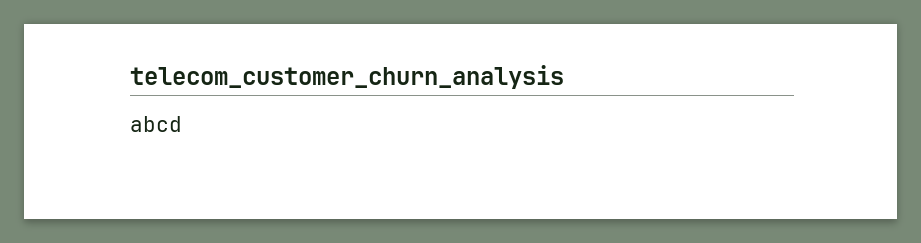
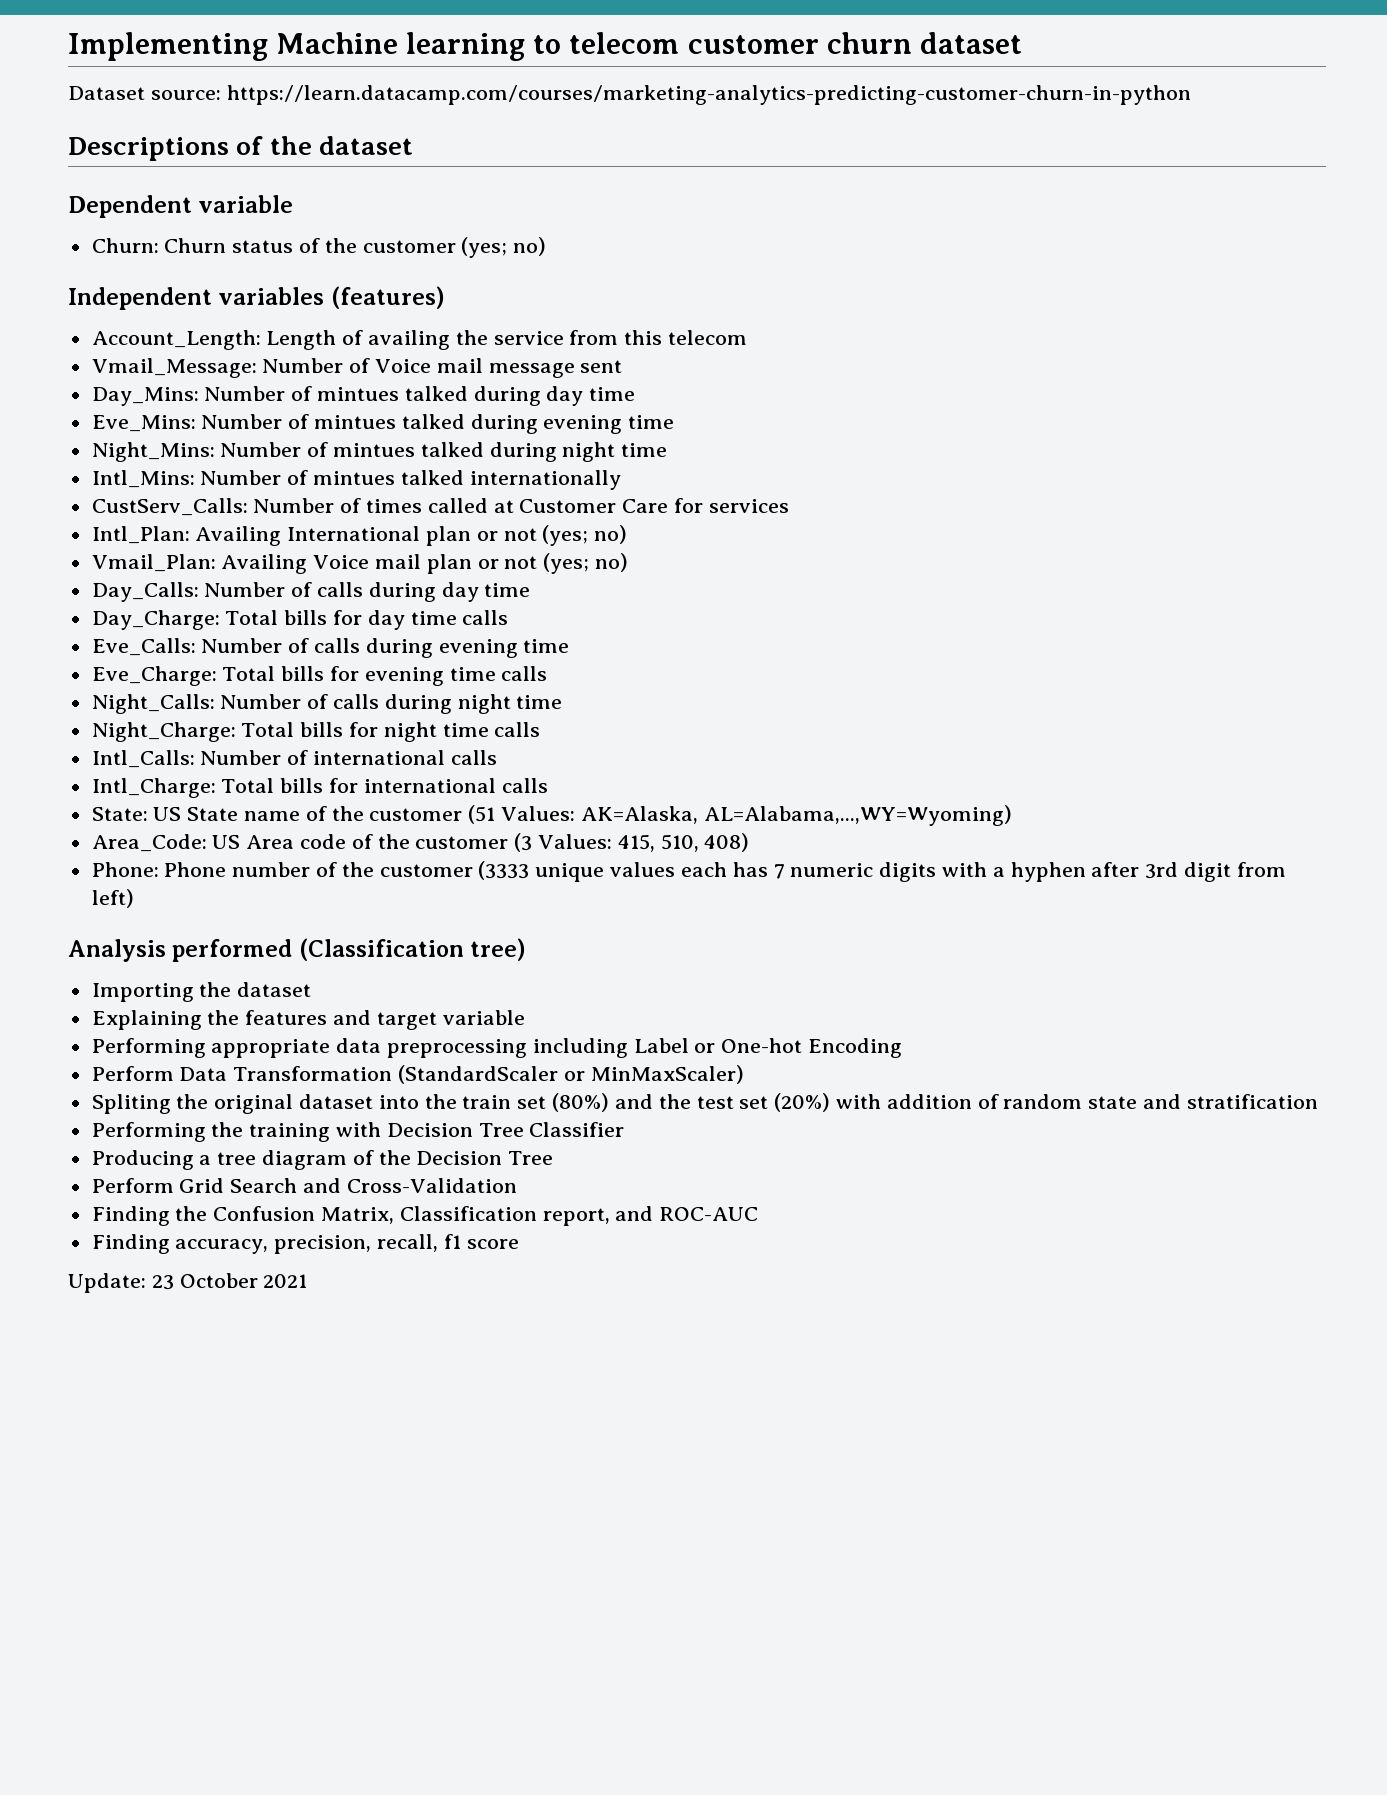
[130,65,564,89] [130,116,182,132] telecom_customer_churn_analysis // abcd -> [68,32,1022,61] [68,85,1191,105] [68,136,413,161] [68,195,294,218] [91,237,547,258] [68,286,445,310] [91,330,748,350] [91,358,623,378] [91,386,636,406] [91,414,675,434] [91,442,668,462] [91,470,621,490] [91,498,789,516] [91,525,628,546] [91,553,629,574] [91,582,531,602] [91,610,509,630] [91,638,570,658] [91,666,548,686] [91,694,563,714] [91,722,541,742] [91,750,497,768] [91,778,548,798] [91,805,1012,826] [91,833,750,852] [91,861,1286,882] [91,889,134,908] [68,938,527,962] [91,982,312,1002] [91,1010,525,1030] [91,1038,903,1058] [91,1065,744,1084] [91,1093,1318,1114] [91,1122,625,1142] [91,1150,554,1170] [91,1178,517,1193] [91,1206,759,1226] [91,1234,519,1254] [68,1273,308,1293] Implementing Machine learning to telecom customer churn dataset // Dataset source: https://learn.datacamp.com/courses/marketing-analytics-predicting-customer-churn-in-python // Descriptions of the dataset // Dependent variable // Churn: Churn status of the customer (yes; no) // Independent variables (features) // Account_Length: Length of availing the service from this telecom // Vmail_Message: Number of Voice mail message sent // Day_Mins: Number of mintues talked during day time // Eve_Mins: Number of mintues talked during evening time // Night_Mins: Number of mintues talked during night time // Intl_Mins: Number of mintues talked internationally // CustServ_Calls: Number of times called at Customer Care for services // Intl_Plan: Availing International plan or not (yes; no) // Vmail_Plan: Availing Voice mail plan or not (yes; no) // Day_Calls: Number of calls during day time // Day_Charge: Total bills for day time calls // Eve_Calls: Number of calls during evening time // Eve_Charge: Total bills for evening time calls // Night_Calls: Number of calls during night time // Night_Charge: Total bills for night time calls // Intl_Calls: Number of international calls // Intl_Charge: Total bills for international calls // State: US State name of the customer (51 Values: AK=Alaska, AL=Alabama,...,WY=Wyoming) // Area_Code: US Area code of the customer (3 Values: 415, 510, 408) // Phone: Phone number of the customer (3333 unique values each has 7 numeric digits with a hyphen after 3rd digit from left) // Analysis performed (Classification tree) // Importing the dataset // Explaining the features and target variable // Performing appropriate data preprocessing including Label or One-hot Encoding // Perform Data Transformation (StandardScaler or MinMaxScaler) // Spliting the original dataset into the train set (80%) and the test set (20%) with addition of random state and stratification // Performing the training with Decision Tree Classifier // Producing a tree diagram of the Decision Tree // Perform Grid Search and Cross-Validation // Finding the Confusion Matrix, Classification report, and ROC-AUC // Finding accuracy, precision, recall, f1 score // Update: 23 October 2021

